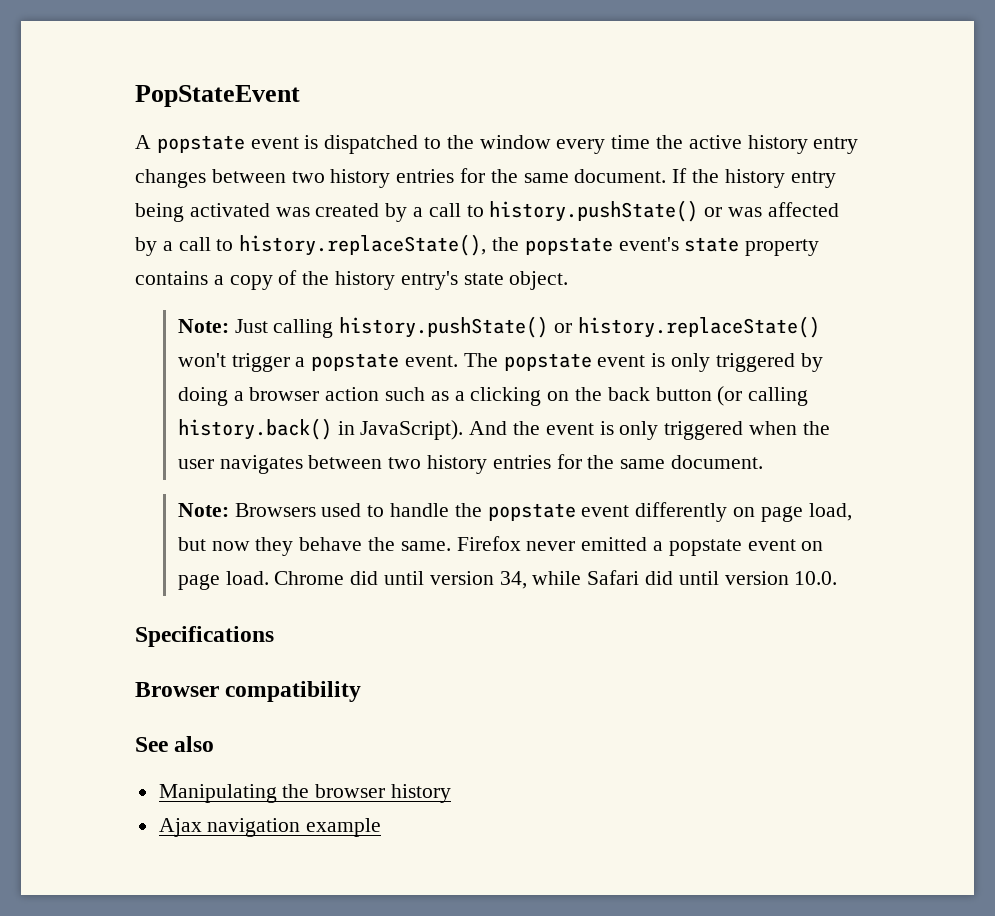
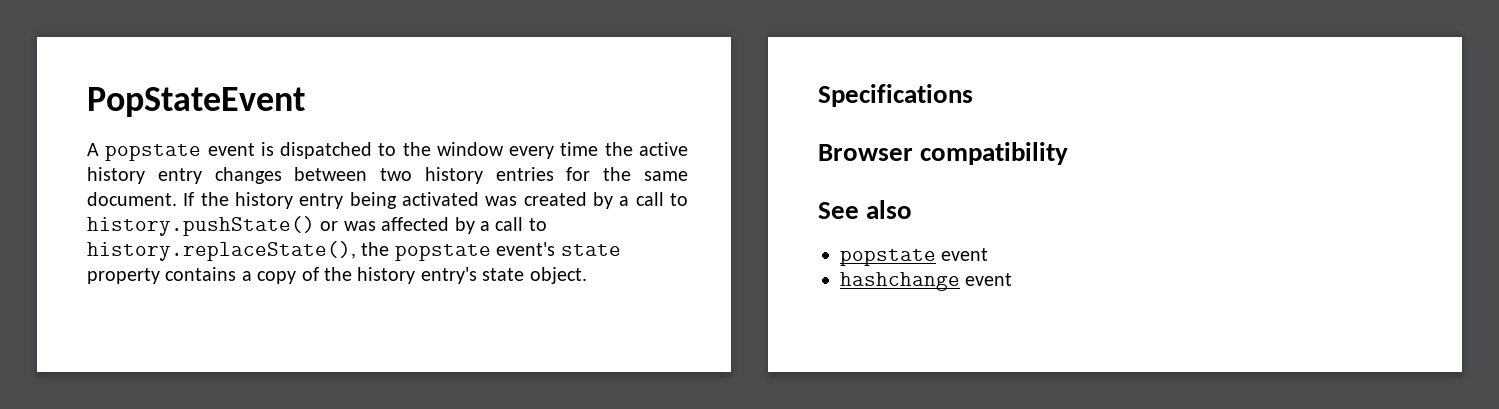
[177,316,820,338] [177,353,823,372] [177,386,809,406] [177,418,830,440] [177,454,764,474] [177,502,852,522] [177,536,824,556] [177,570,838,590] // Note: Just calling history.pushState() or history.replaceState() won't trigger a popstate event. The popstate event is only triggered by doing a browser action such as a clicking on the back button (or calling history.back() in JavaScript). And the event is only triggered when the user navigates between two history entries for the same document. // Note: Browsers used to handle the popstate event differently on page load, but now they behave the same. Firefox never emitted a popstate event on page load. Chrome did until version 34, while Safari did until version 10.0. -> (587, 275) none
[158,784,452,803] [158,818,382,837] Manipulating the browser history // Ajax navigation example -> [840,248,989,266] [840,272,1013,291] popstate event // hashchange event

